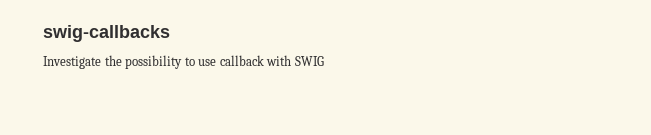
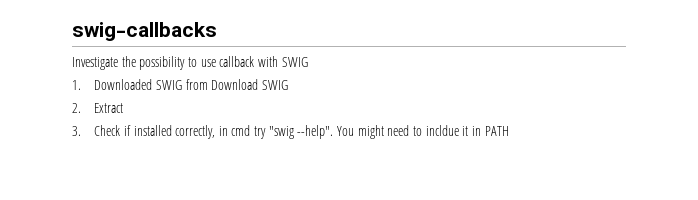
(324, 61) none -> [72,79,288,90] [72,103,124,113] [72,125,509,139] // 1. Downloaded SWIG from Download SWIG // 2. Extract // 3. Check if installed correctly, in cmd try "swig --help". You might need to incldue it in PATH

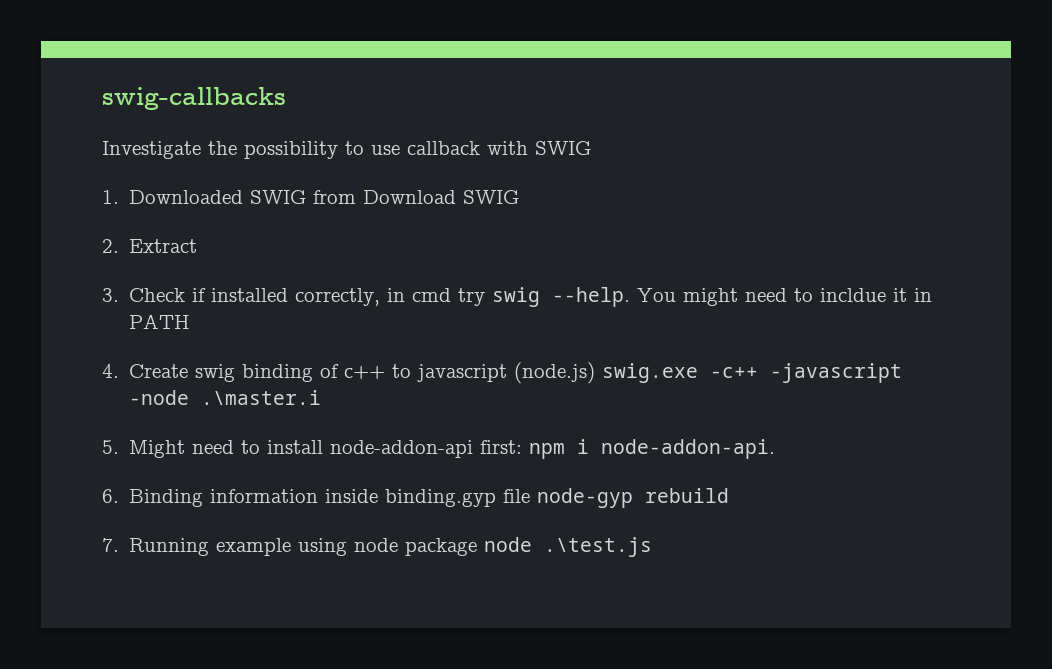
[268,125,334,139] "swig --help". -> [492,287,631,307] swig --help.
(509, 131) none -> [102,362,903,384] [129,390,322,405] [102,439,776,459] [102,488,730,508] [102,537,653,557] // 4. Create swig binding of c++ to javascript (node.js) swig.exe -c++ -javascript -node .\master.i // 5. Might need to install node-addon-api first: npm i node-addon-api. // 6. Binding information inside binding.gyp file node-gyp rebuild // 7. Running example using node package node .\test.js

